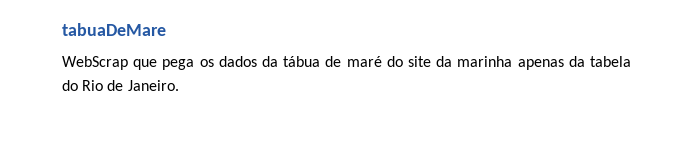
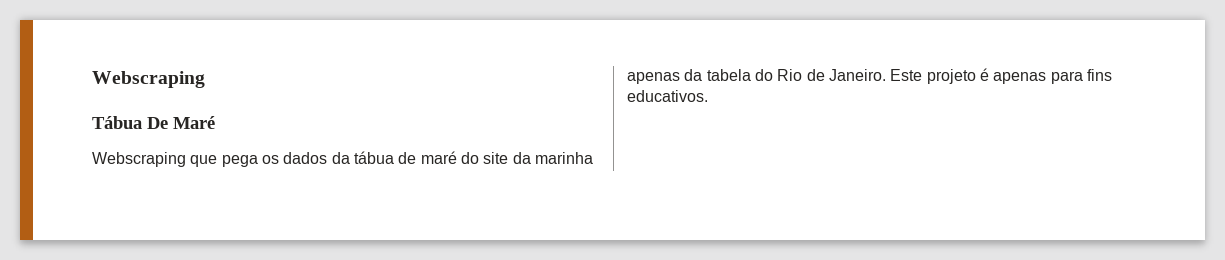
[62,23,166,36] [62,56,128,70] tabuaDeMare // WebScrap -> [92,71,205,88] [92,116,215,129] [92,152,186,167] Webscraping // Tábua De Maré // Webscraping
(179, 85) none -> [890,68,1112,84] [627,90,708,102] Este projeto é apenas para fins educativos.

